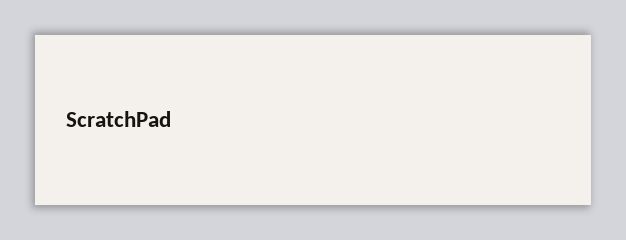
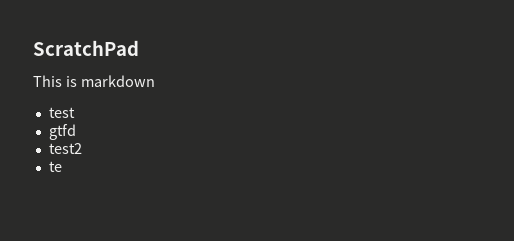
(171, 119) none -> [33,75,155,87] [48,107,75,118] [48,124,76,140] [48,143,82,154] [48,161,62,172] // This is markdown // test // gtfd // test2 // te

